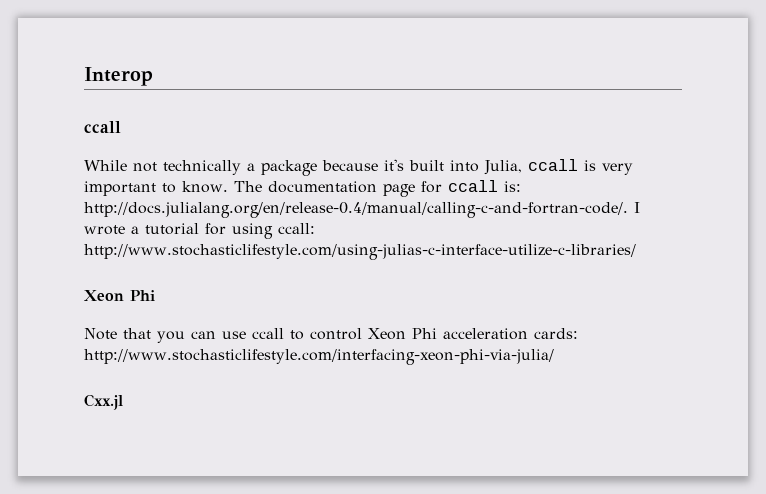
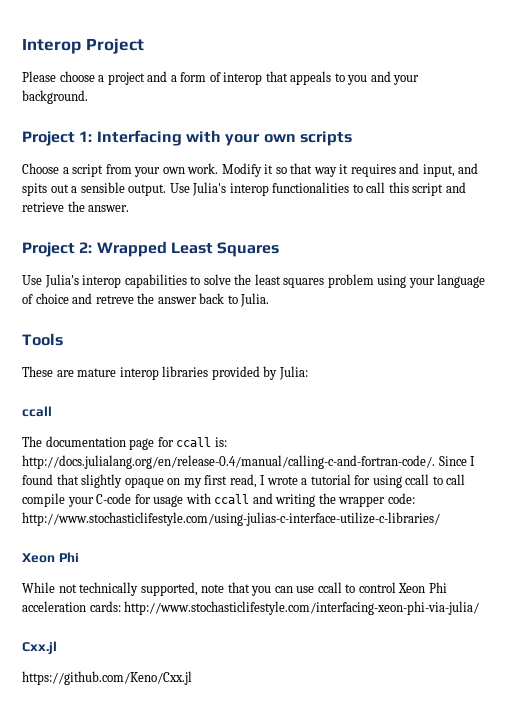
[84,121,121,133] [84,159,633,176] [84,181,228,196] // ccall // While not technically a package because it's built into Julia, ccall is very important to know. -> [85,38,144,54] [22,71,420,85] [22,90,88,104] [22,130,352,146] [22,163,479,177] [22,182,466,196] [22,201,130,212] [22,241,280,257] [22,274,486,288] [22,293,270,307] [22,333,63,346] [22,366,308,380] [22,406,52,417] Project // Please choose a project and a form of interop that appeals to you and your background. // Project 1: Interfacing with your own scripts // Choose a script from your own work. Modify it so that way it requires and input, and spits out a sensible output. Use Julia's interop functionalities to call this script and retrieve the answer. // Project 2: Wrapped Least Squares // Use Julia's interop capabilities to solve the least squares problem using your language of choice and retreve the answer back to Julia. // Tools // These are mature interop libraries provided by Julia: // ccall //
(628, 210) none -> [438,456,476,466] [22,474,257,488] Since I found that slightly opaque on my first read,
[278,223,315,234] [84,244,636,260] [84,290,155,301] [84,328,117,340] ccall: http://www.stochasticlifestyle.com/using-julias-c-interface-utilize-c-libraries/ // Xeon Phi // Note -> [405,474,466,485] [22,493,415,507] [22,512,440,526] [22,552,79,563] [22,582,225,596] ccall to call compile your C-code for usage with ccall and writing the wrapper code: http://www.stochasticlifestyle.com/using-julias-c-interface-utilize-c-libraries/ // Xeon Phi // While not technically supported, note
(123, 402) none -> [22,671,192,685] // https://github.com/Keno/Cxx.jl

